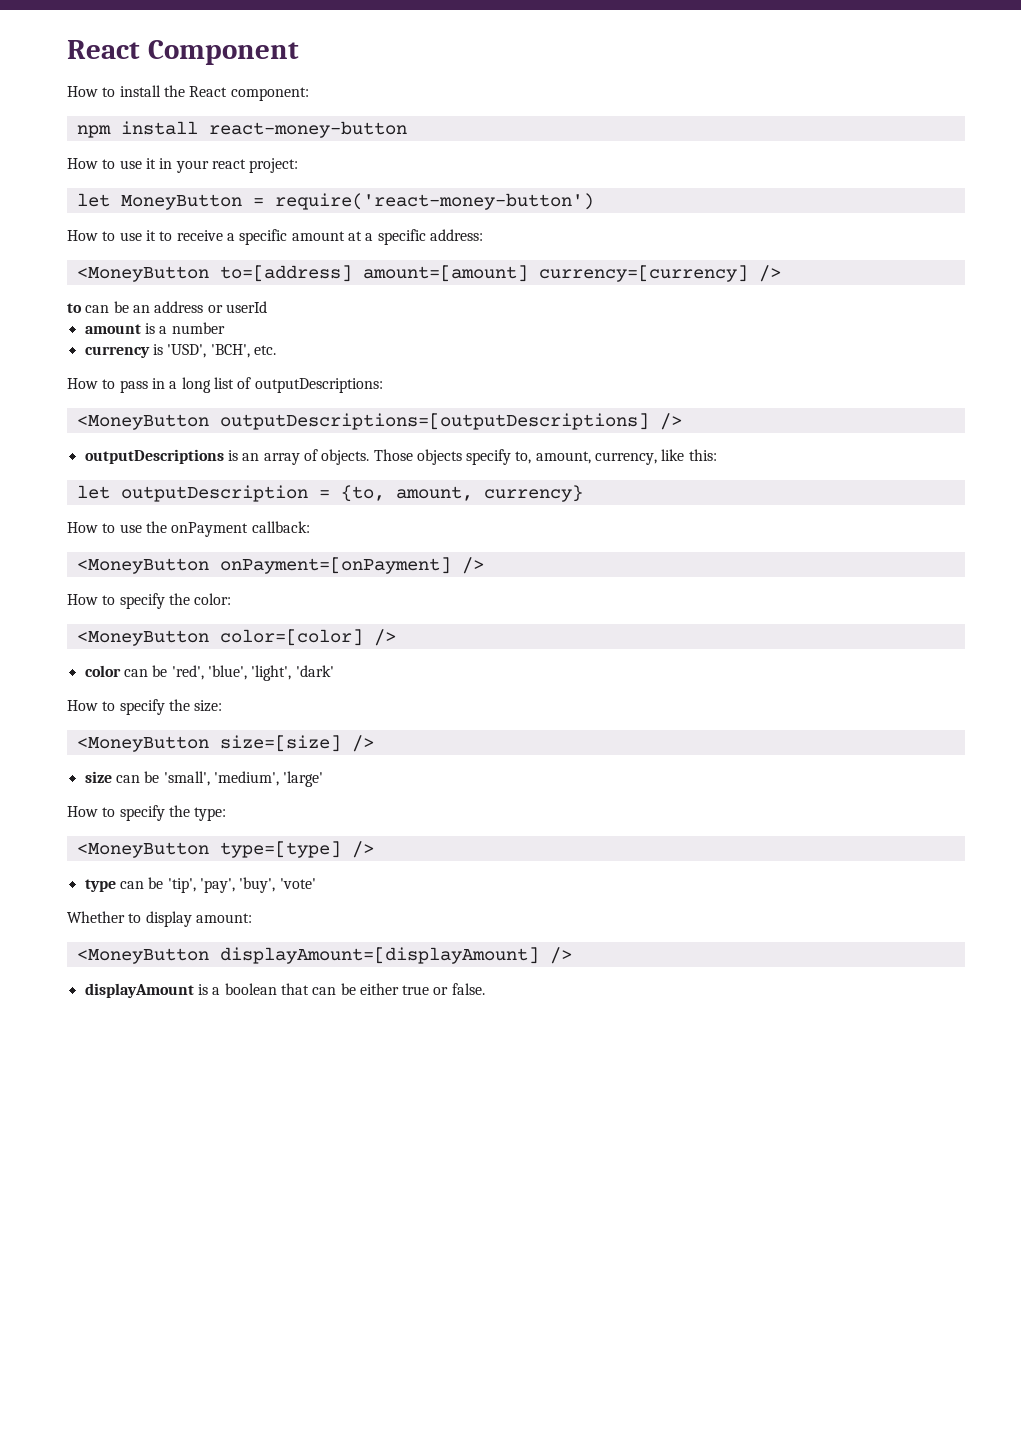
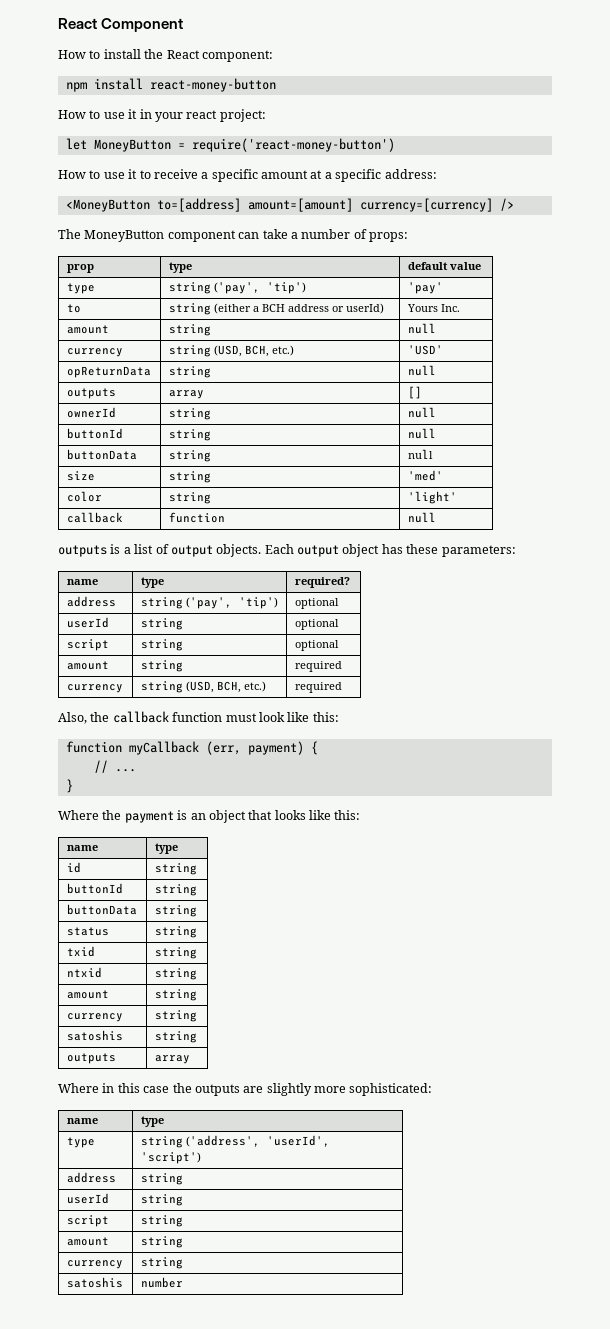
[67,301,267,313] [84,322,225,334] [84,344,276,358] [67,377,383,393] [76,413,682,430] [84,449,717,465] [76,485,583,502] [67,521,310,537] [76,557,484,574] [67,593,232,609] [76,629,396,646] [84,665,334,681] [67,699,223,715] [76,735,374,752] [84,771,324,787] [67,805,227,821] [76,841,374,858] [84,877,316,893] [67,911,252,927] [76,947,572,964] [84,983,485,998] to can be an address or userId // amount is a number // currency is 'USD', 'BCH', etc. // How to pass in a long list of outputDescriptions: // <MoneyButton outputDescriptions=[outputDescriptions] /> // outputDescriptions is an array of objects. Those objects specify to, amount, currency, like this: // let outputDescription = {to, amount, currency} // How to use the onPayment callback: // <MoneyButton onPayment=[onPayment] /> // How to specify the color: // <MoneyButton color=[color] /> // color can be 'red', 'blue', 'light', 'dark' // How to specify the size: // <MoneyButton size=[size] /> // size can be 'small', 'medium', 'large' // How to specify the type: // <MoneyButton type=[type] /> // type can be 'tip', 'pay', 'buy', 'vote' // Whether to display amount: // <MoneyButton displayAmount=[displayAmount] /> // displayAmount is a boolean that can be either true or false. -> [58,229,408,242] [66,264,94,273] [168,262,192,273] [407,262,481,270] [66,283,95,294] [168,282,306,294] [407,282,443,294] [66,304,81,313] [168,303,384,315] [406,304,460,312] [66,325,109,334] [168,324,211,336] [407,323,436,334] [66,348,123,357] [168,345,294,357] [407,345,443,355] [66,366,151,378] [168,366,211,378] [407,365,436,376] [66,388,116,399] [168,390,204,399] [407,386,422,399] [66,407,116,418] [168,408,211,420] [407,407,436,418] [66,428,123,439] [168,429,211,441] [407,428,436,439] [66,449,137,460] [168,450,211,462] [407,449,433,459] [66,471,95,481] [168,471,211,483] [407,470,443,481] [66,491,102,502] [168,492,211,504] [407,491,457,504] [66,512,123,523] [168,512,225,523] [407,512,436,523] [58,544,516,557] [66,579,98,585] [140,577,164,588] [294,577,350,588] [66,596,116,607] [140,597,278,609] [294,598,339,609] [66,617,109,628] [140,618,183,630] [294,619,339,630] [66,639,109,651] [140,639,183,651] [294,640,339,651] [66,661,109,670] [140,660,183,672] [294,661,342,672] [66,684,123,693] [140,681,266,693] [294,682,342,693] [58,711,339,724] [65,741,318,755] [93,760,136,773] [65,779,73,793] [58,810,361,823] [66,845,98,851] [154,843,178,854] [66,862,81,873] [154,863,197,875] [66,883,123,894] [154,884,197,896] [66,904,137,915] [154,905,197,917] [66,927,109,936] [154,926,197,938] [66,946,95,957] [154,947,197,959] [66,967,102,978] [154,968,197,980] [66,990,109,999] [154,989,197,1001] [66,1013,123,1022] [154,1010,197,1022] [66,1030,123,1041] [154,1031,197,1043] [66,1053,116,1064] [154,1055,190,1064] [58,1083,433,1096] [66,1118,98,1124] [140,1116,164,1127] [66,1137,95,1148] [140,1135,330,1148] [140,1152,201,1164] [66,1172,116,1183] [140,1173,183,1185] [66,1193,109,1204] [140,1194,183,1206] [66,1215,109,1227] [140,1215,183,1227] [66,1237,109,1246] [140,1236,183,1248] [66,1260,123,1269] [140,1257,183,1269] [66,1277,123,1288] [140,1277,183,1288] The MoneyButton component can take a number of props: // prop | type | default value // type | string ('pay', 'tip') | 'pay' // to | string (either a BCH address or userId) | Yours Inc. // amount | string | null // currency | string (USD, BCH, etc.) | 'USD' // opReturnData | string | null // outputs | array | [] // ownerId | string | null // buttonId | string | null // buttonData | string | null // size | string | 'med' // color | string | 'light' // callback | function | null // outputs is a list of output objects. Each output object has these parameters: // name | type | required? // address | string ('pay', 'tip') | optional // userId | string | optional // script | string | optional // amount | string | required // currency | string (USD, BCH, etc.) | required // Also, the callback function must look like this: // function myCallback (err, payment) { // // ... // } // Where the payment is an object that looks like this: // name | type // id | string // buttonId | string // buttonData | string // status | string // txid | string // ntxid | string // amount | string // currency | string // satoshis | string // outputs | array // Where in this case the outputs are slightly more sophisticated: // name | type // type | string ('address', 'userId', 'script') // address | string // userId | string // script | string // amount | string // currency | string // satoshis | number

